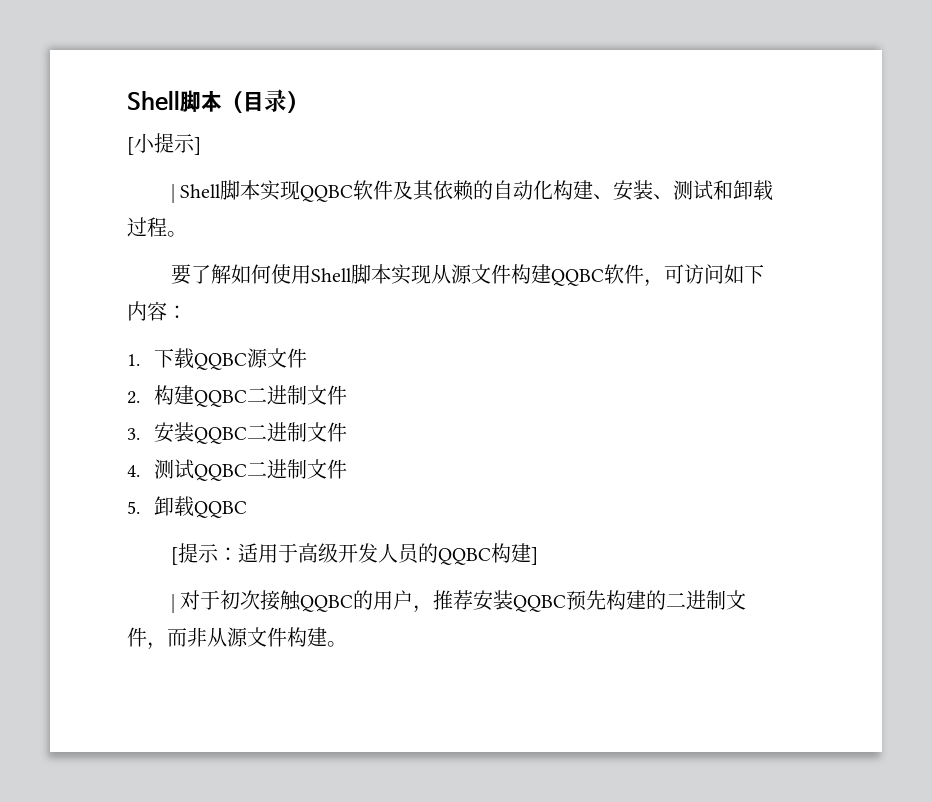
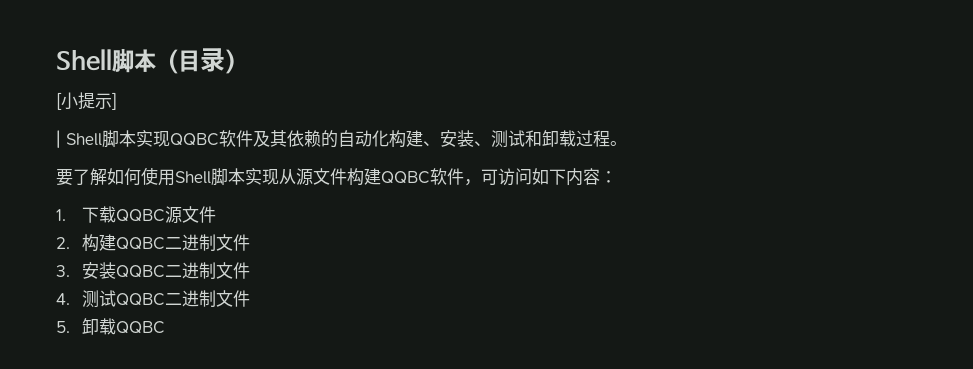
[170,543,538,565] [170,590,747,613] [127,627,347,650] // [提示：适用于高级开发人员的QQBC构建] // | 对于初次接触QQBC的用户，推荐安装QQBC预先构建的二进制文件，而非从源文件构建。 -> (165, 327) none

